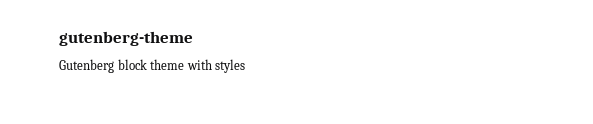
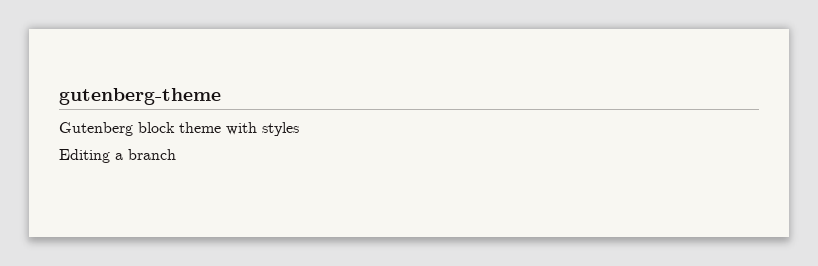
(246, 66) none -> [59,149,176,163] // Editing a branch

